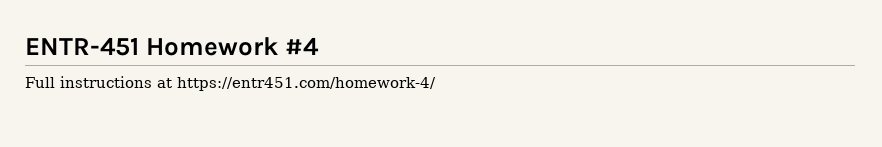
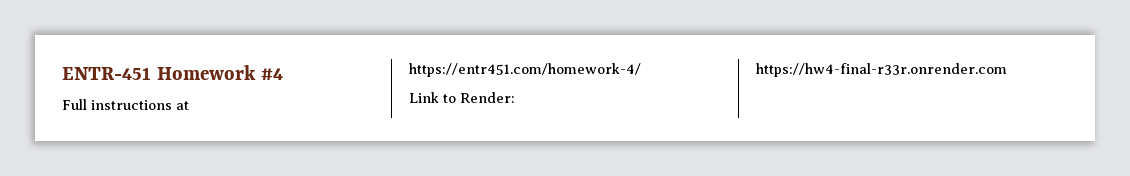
(436, 84) none -> [409,92,515,103] [756,63,1007,77] // Link to Render: https://hw4-final-r33r.onrender.com

